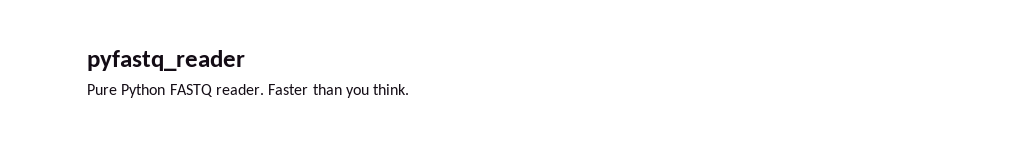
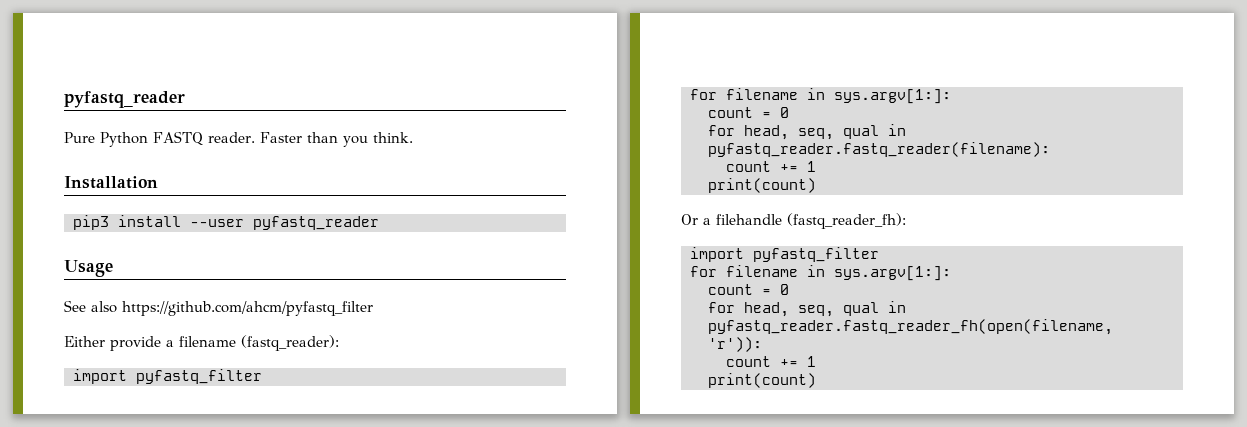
(410, 89) none -> [64,176,158,189] [73,215,379,230] [64,260,113,277] [64,300,373,316] [64,335,339,351] [73,369,262,384] [690,88,951,104] [708,107,789,118] [708,124,906,140] [708,142,1050,157] [726,161,816,172] [708,178,816,193] [681,213,906,229] [690,247,879,262] [690,265,951,281] [708,284,789,295] [708,301,906,317] [708,319,1113,335] [708,337,762,352] [726,356,816,367] [708,373,816,388] // Installation // pip3 install --user pyfastq_reader // Usage // See also https://github.com/ahcm/pyfastq_filter // Either provide a filename (fastq_reader): // import pyfastq_filter // for filename in sys.argv[1:]: // count = 0 // for head, seq, qual in pyfastq_reader.fastq_reader(filename): // count += 1 // print(count) // Or a filehandle (fastq_reader_fh): // import pyfastq_filter // for filename in sys.argv[1:]: // count = 0 // for head, seq, qual in pyfastq_reader.fastq_reader_fh(open(filename, 'r')): // count += 1 // print(count)

